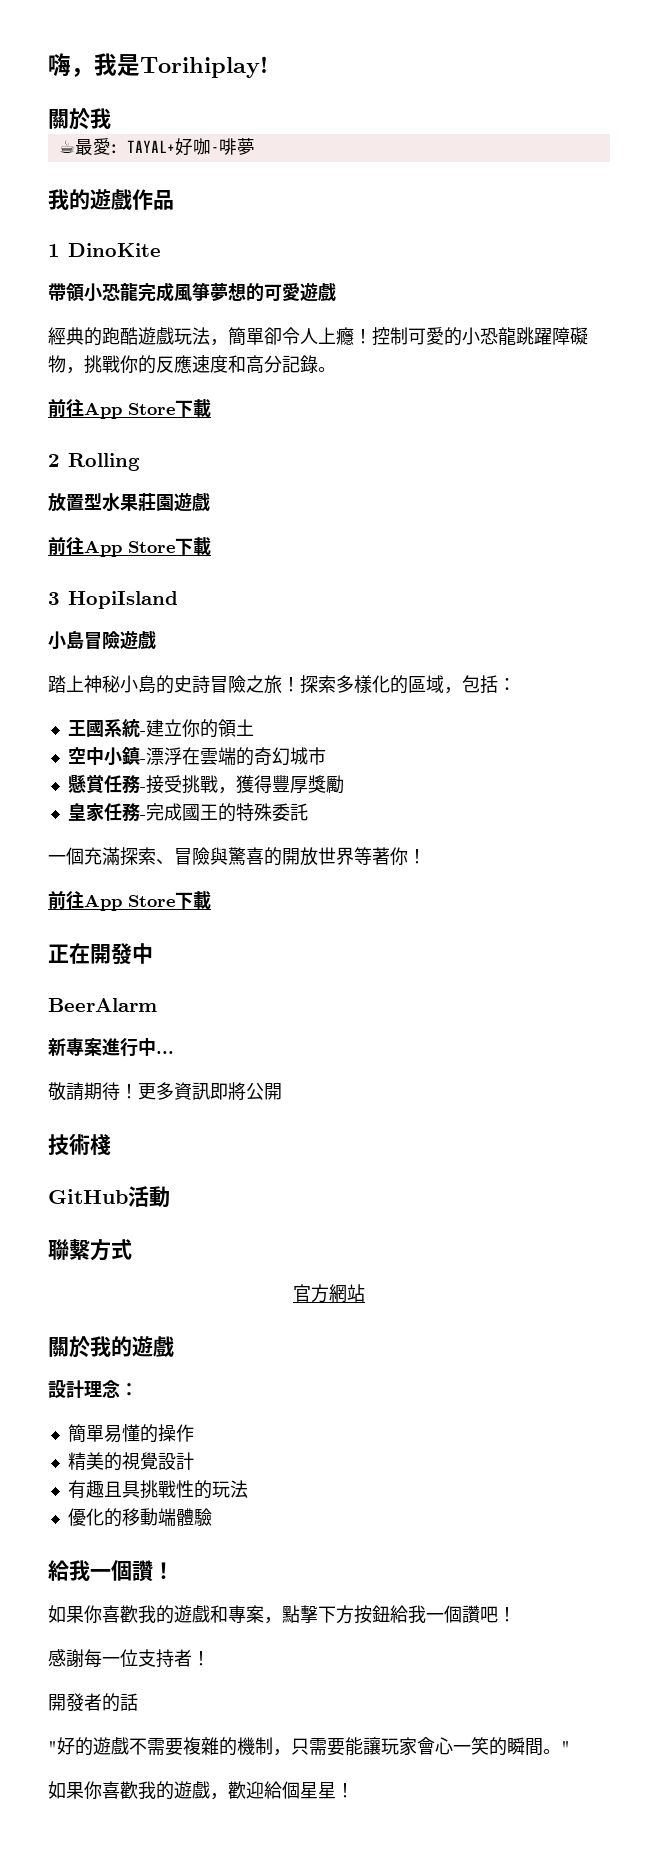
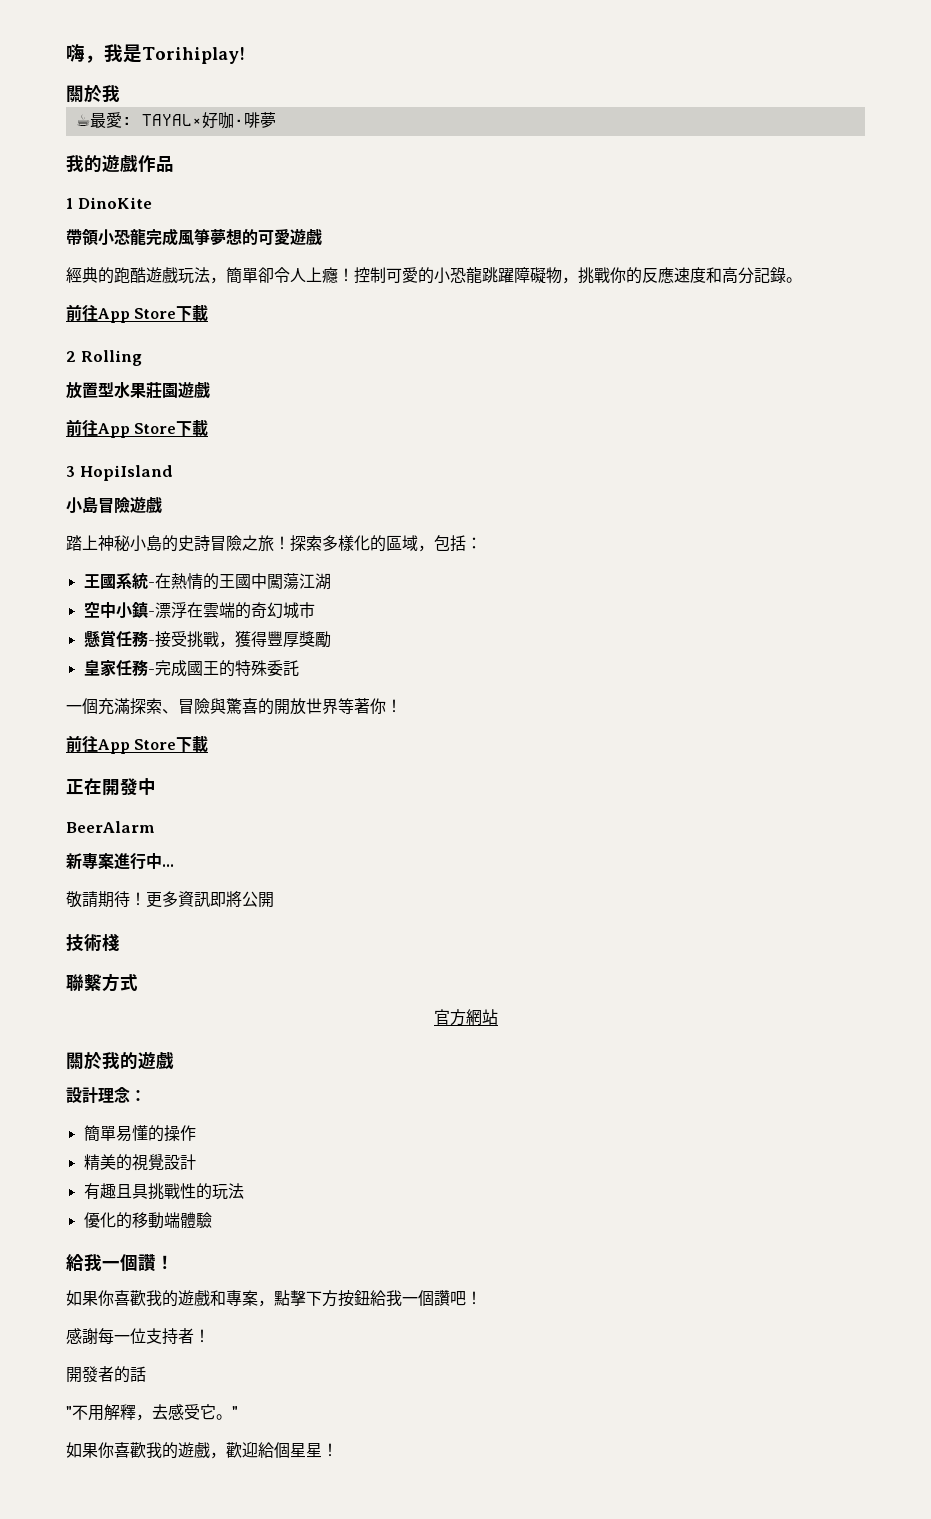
[126,138,219,156] TAYAL+好咖- -> [141,112,244,129] TAYAL×好咖·
[145,719,254,738] 建立你的領土 -> [154,573,331,590] 在熱情的王國中闖蕩江湖
[48,1186,170,1208] // GitHub活動 -> (120, 942) none
[57,1737,543,1756] 好的遊戲不需要複雜的機制，只需要能讓玩家會心一笑的瞬間 -> [72,1404,216,1421] 不用解釋，去感受它

